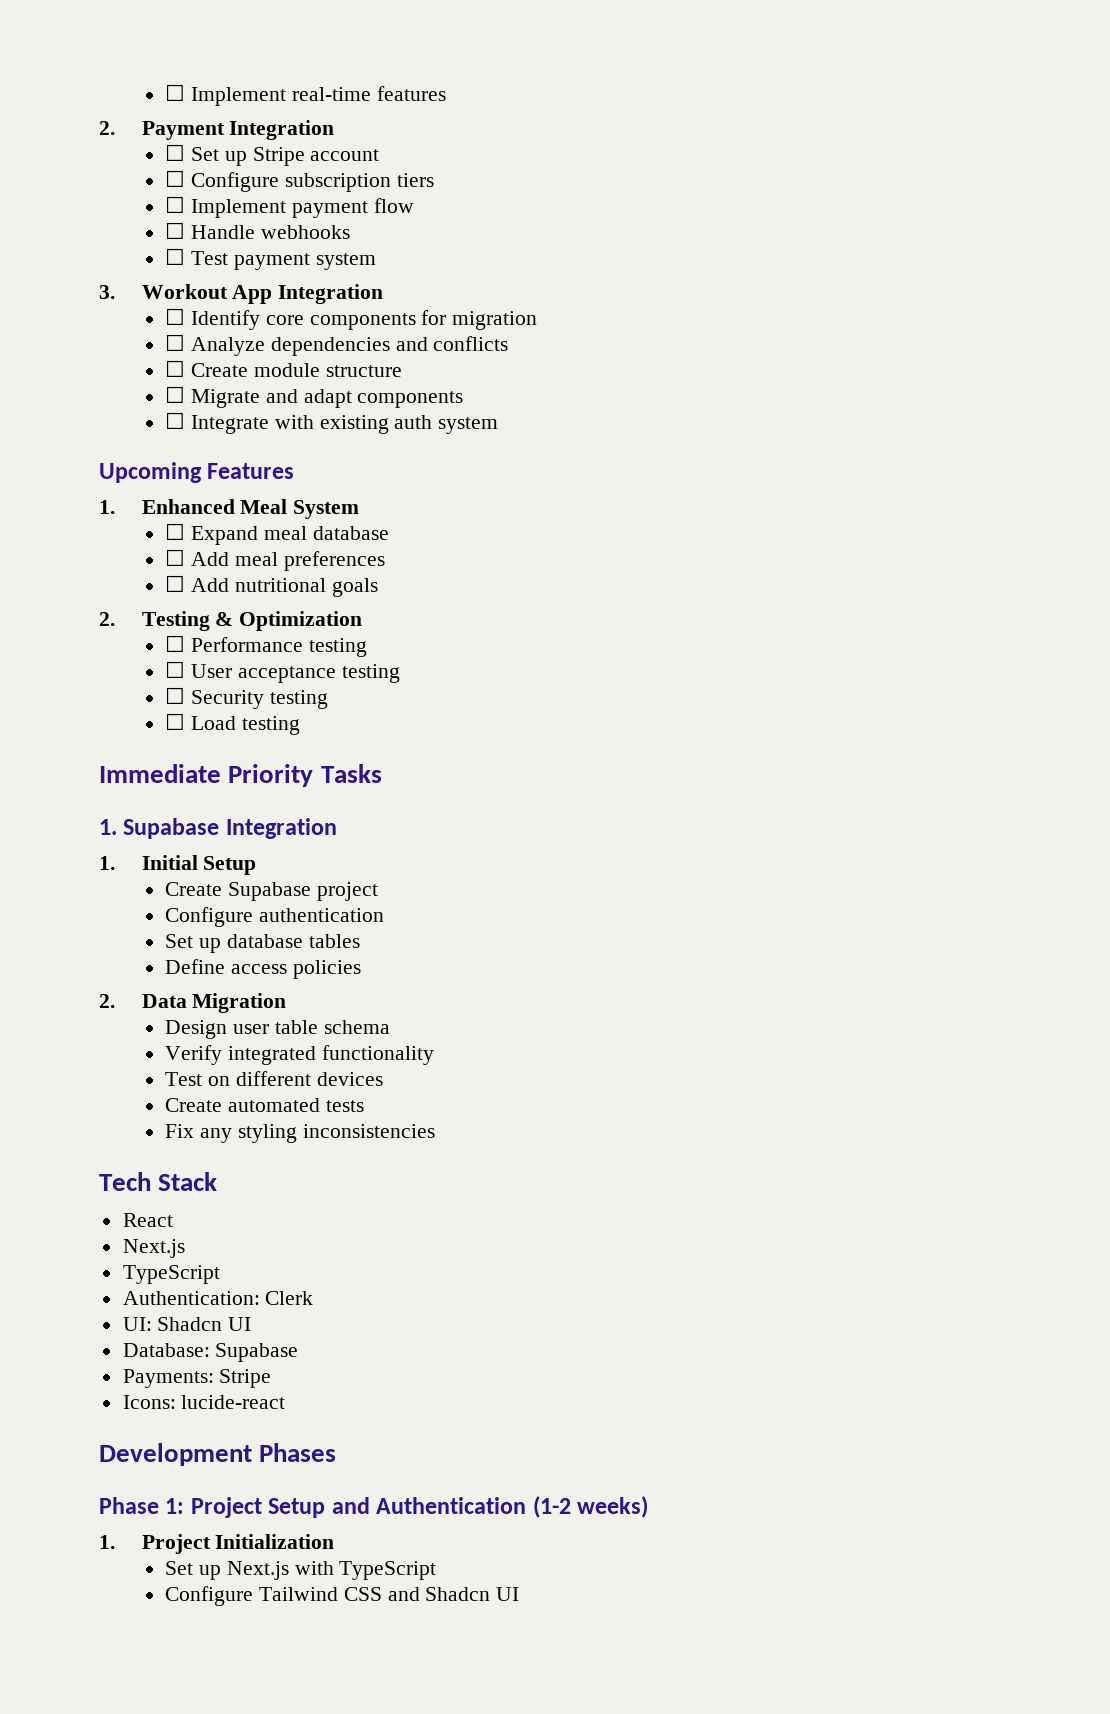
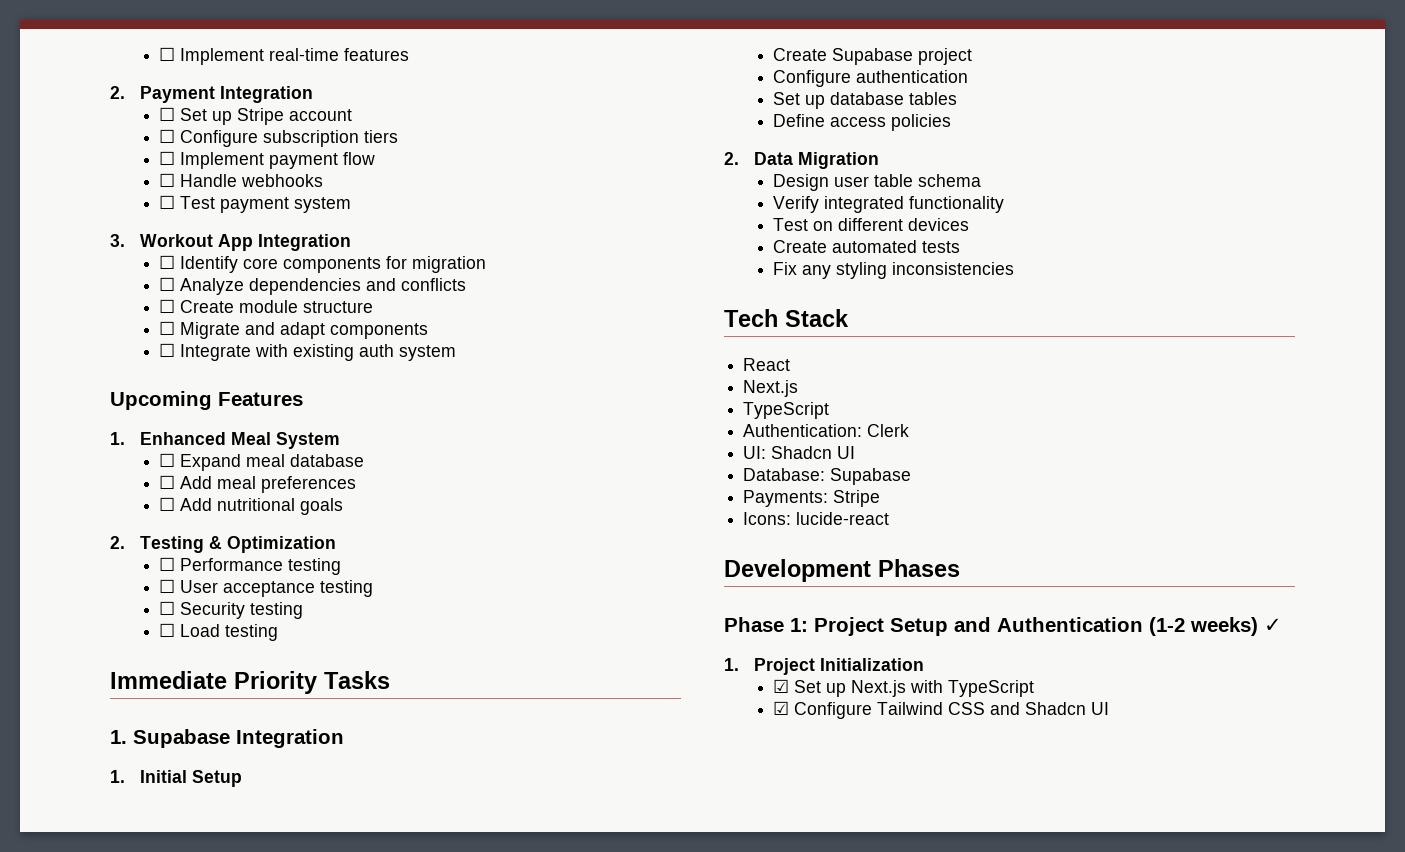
(649, 1507) none -> [1264,618,1282,632] ✓
(335, 1541) none -> [773,679,790,693] ☑
(437, 1570) none -> [773,701,790,715] ☑

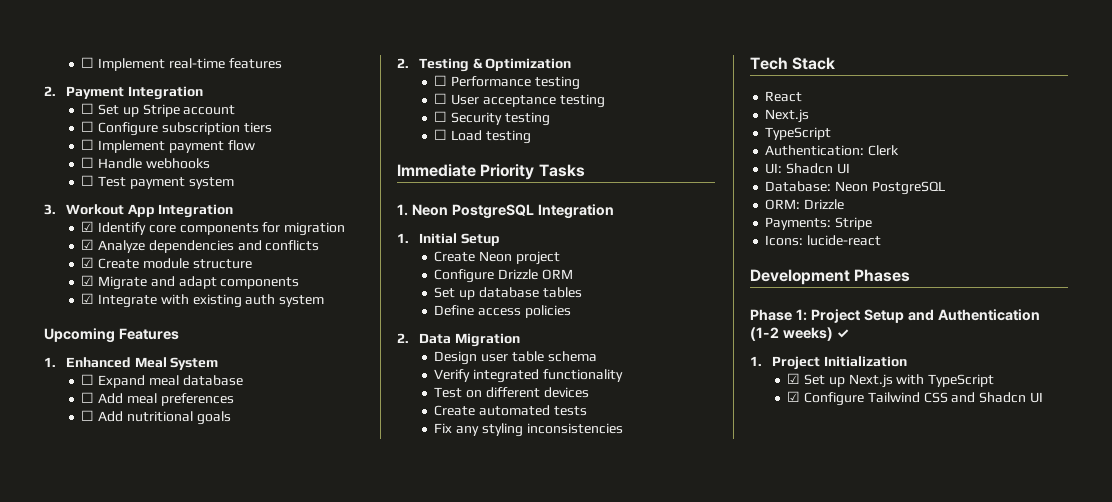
[159,255,176,269] ☐ -> [81,221,95,232] ☑
[159,277,176,291] ☐ -> [81,239,95,250] ☑
[159,299,176,313] ☐ -> [81,257,95,268] ☑
[159,321,176,335] ☐ -> [81,275,95,286] ☑
[159,343,176,357] ☐ -> [81,293,95,304] ☑
[133,729,230,748] Supabase -> [411,204,534,219] Neon PostgreSQL
[832,48,914,65] Supabase -> [479,251,513,262] Neon
[856,70,969,83] authentication -> [498,269,573,280] Drizzle ORM
[830,468,912,485] Supabase -> [835,181,945,195] [765,199,845,210] Neon PostgreSQL // ORM: Drizzle

